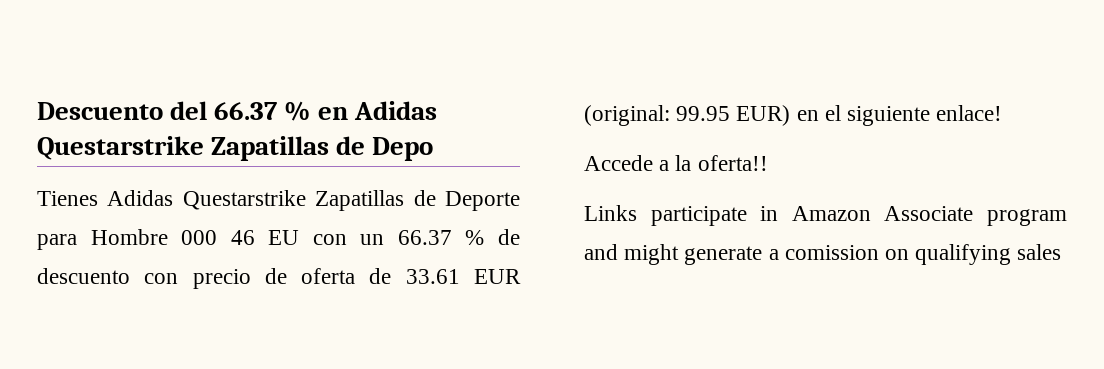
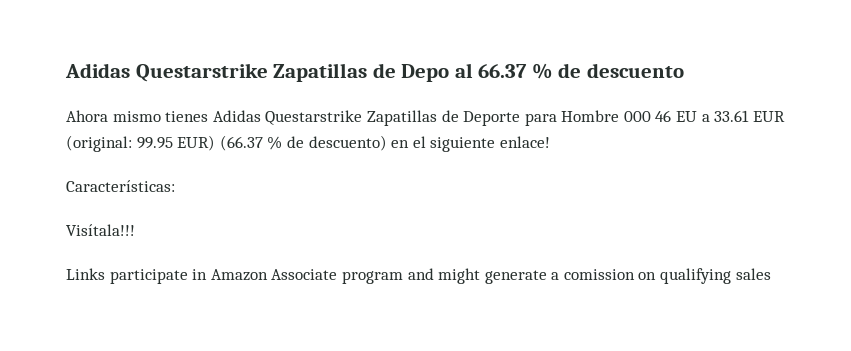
[37,101,348,121] Descuento del 66.37 % en -> (65, 70) none
[37,191,98,206] // Tienes -> [454,63,684,79] [66,110,209,122] al 66.37 % de descuento // Ahora mismo tienes
[312,229,520,245] [37,268,392,289] con un 66.37 % de descuento con precio de oferta de -> [701,114,710,122] a
(791, 115) none -> [219,135,387,151] (66.37 % de descuento)
[584,155,768,171] Accede a la oferta!! -> [66,180,175,192] [66,224,135,236] Características: // Visítala!!!

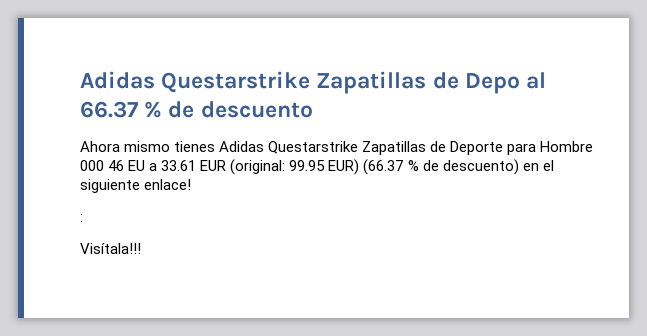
[66,180,175,192] Características: -> [80,214,83,222] :
[66,268,771,284] // Links participate in Amazon Associate program and might generate a comission on qualifying sales -> (141, 248) none

